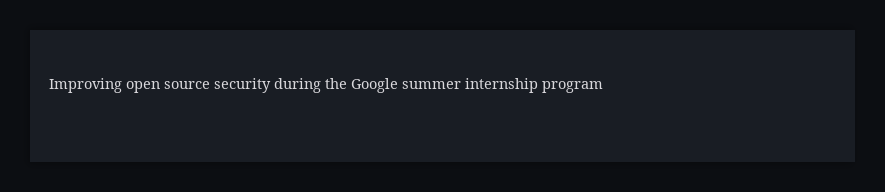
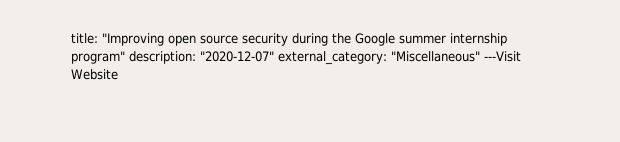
[49,78,122,93] Improving -> [71,33,164,46] title: "Improving
[542,81,603,93] program -> [71,51,521,65] [71,69,118,80] program" description: "2020-12-07" external_category: "Miscellaneous" ---Visit Website

